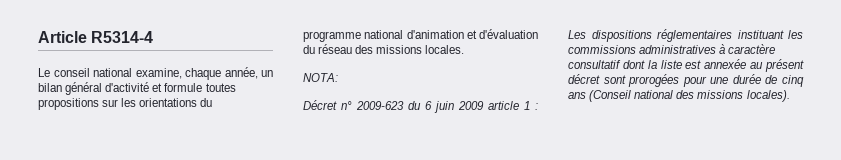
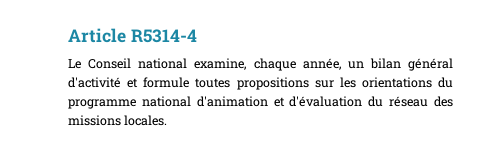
[53,68,90,77] conseil -> [88,58,132,69] Conseil
[303,73,338,82] [303,100,538,113] [568,29,803,42] [568,44,776,54] [568,59,804,72] [568,74,804,87] [568,90,790,102] // NOTA: // Décret n° 2009-623 du 6 juin 2009 article 1 : Les dispositions réglementaires instituant les commissions administratives à caractère consultatif dont la liste est annexée au présent décret sont prorogées pour une durée de cinq ans (Conseil national des missions locales). -> (168, 120) none

